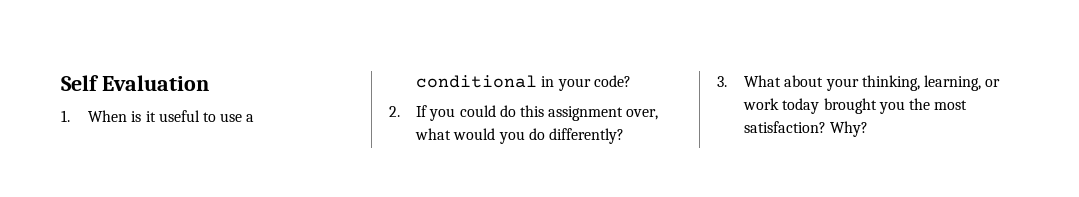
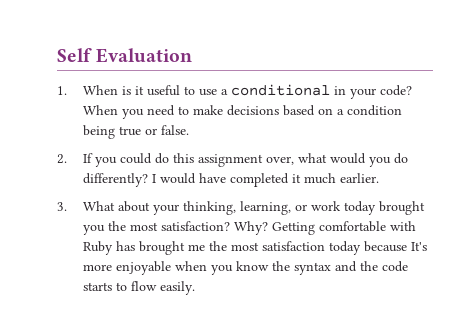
(631, 81) none -> [82,105,402,119] [82,125,189,139] When you need to make decisions based on a condition being true or false.
(624, 136) none -> [151,173,379,187] I would have completed it much earlier.
(869, 129) none -> [271,221,416,235] [82,241,427,255] [82,261,408,275] [82,281,195,295] Getting comfortable with Ruby has brought me the most satisfaction today because It's more enjoyable when you know the syntax and the code starts to flow easily.

